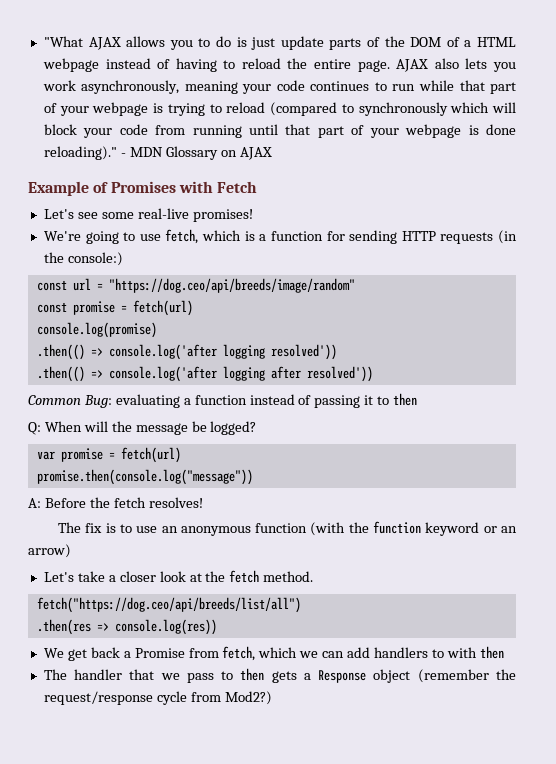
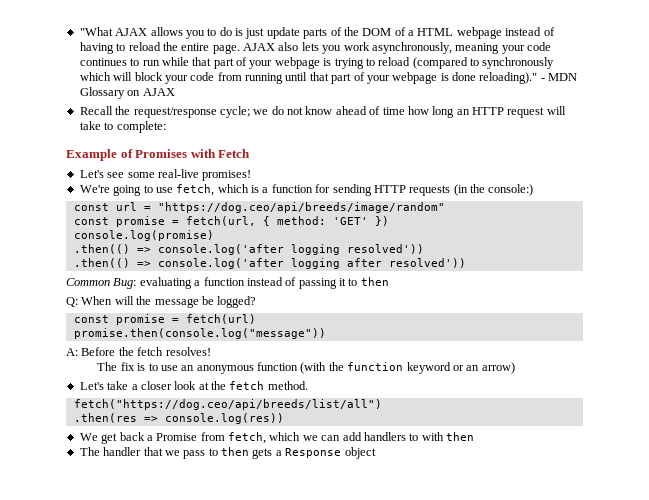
(272, 153) none -> [79,106,566,118] [79,121,166,133] // Recall the request/response cycle; we do not know ahead of time how long an HTTP request will take to complete:
[132,300,193,316] fetch(url) -> [185,216,389,226] fetch(url, { method: 'GET' })
[36,451,55,460] var -> [73,315,109,323] const
[417,669,516,683] [43,691,272,705] (remember the request/response cycle from Mod2?) -> (376, 453) none

